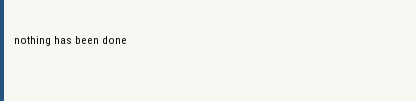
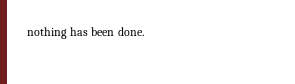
[102,36,128,44] done -> [117,27,144,36] done.

